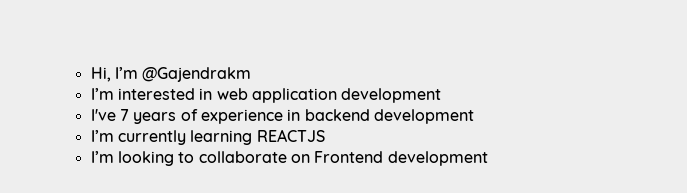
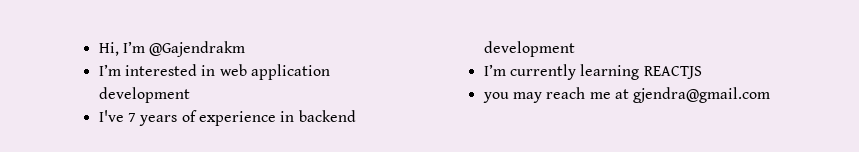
[90,151,488,166] I’m looking to collaborate on Frontend development -> [482,87,771,103] you may reach me at gjendra@gmail.com

